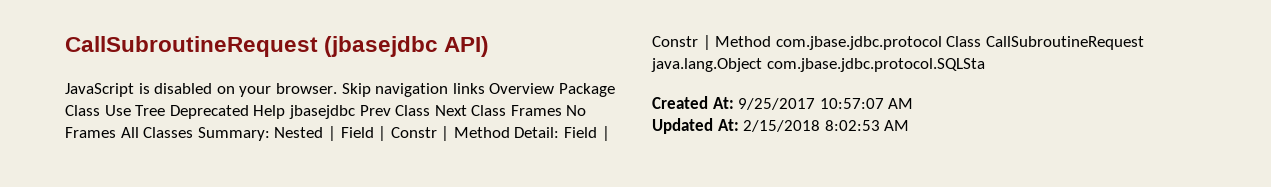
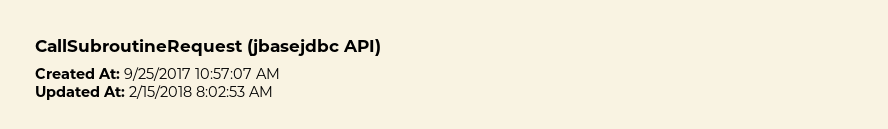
[65,83,615,97] [65,105,587,119] [65,126,610,141] [652,35,1144,50] [651,58,985,72] // JavaScript is disabled on your browser. Skip navigation links Overview Package Class Use Tree Deprecated Help jbasejdbc Prev Class Next Class Frames No Frames All Classes Summary: Nested | Field | Constr | Method Detail: Field | Constr | Method com.jbase.jdbc.protocol Class CallSubroutineRequest java.lang.Object com.jbase.jdbc.protocol.SQLSta -> (381, 47) none

